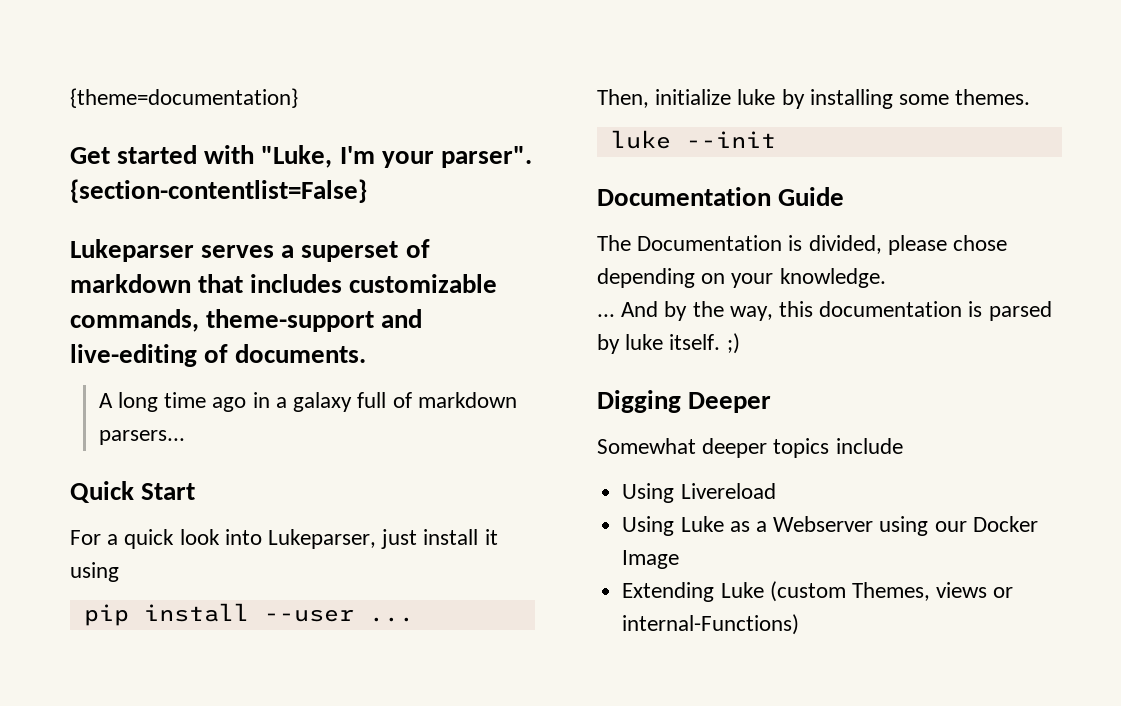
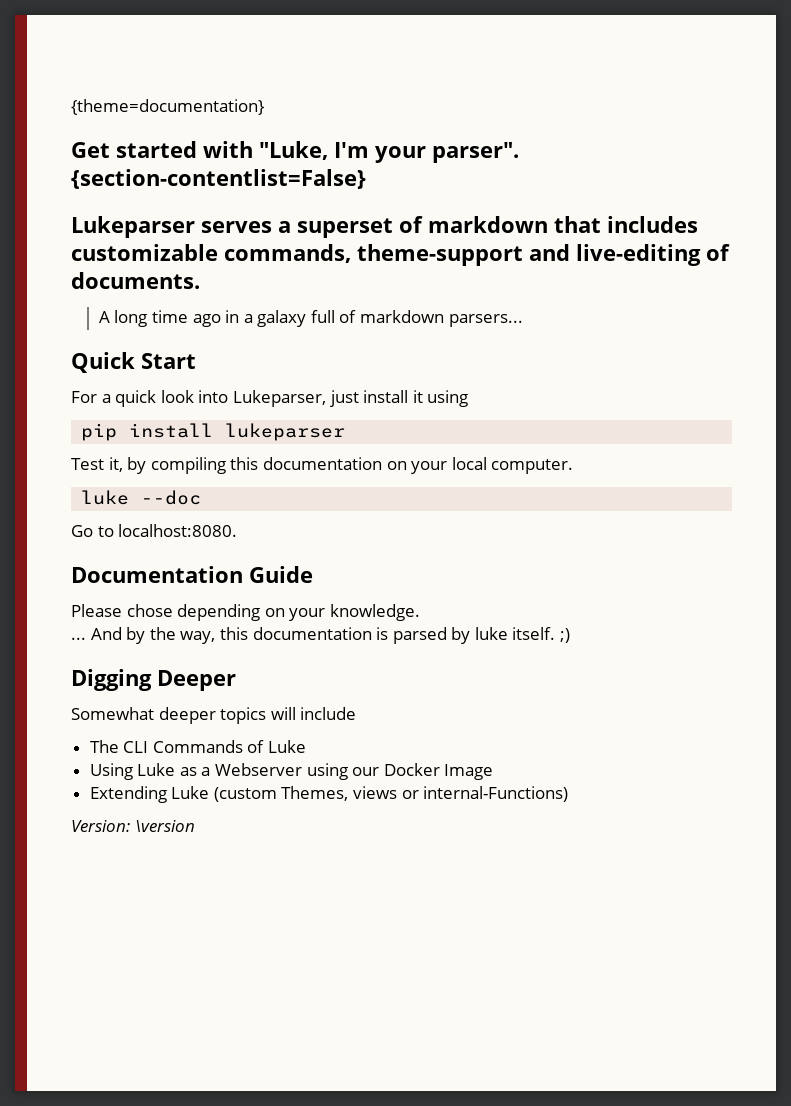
[263,609,414,622] [597,89,1031,109] [610,130,776,149] [597,187,845,206] [597,235,947,255] --user ... // Then, initialize luke by installing some themes. // luke --init // Documentation Guide // The Documentation is divided, please -> [225,423,346,441] [71,457,574,474] [81,490,202,505] [71,524,238,537] [71,566,313,583] [71,604,122,617] lukeparser // Test it, by compiling this documentation on your local computer. // luke --doc // Go to localhost:8080. // Documentation Guide // Please
(830, 448) none -> [270,707,296,720] will
[622,483,776,503] Using Livereload -> [89,740,307,753] The CLI Commands of Luke
(800, 624) none -> [71,820,195,832] // Version: \version

